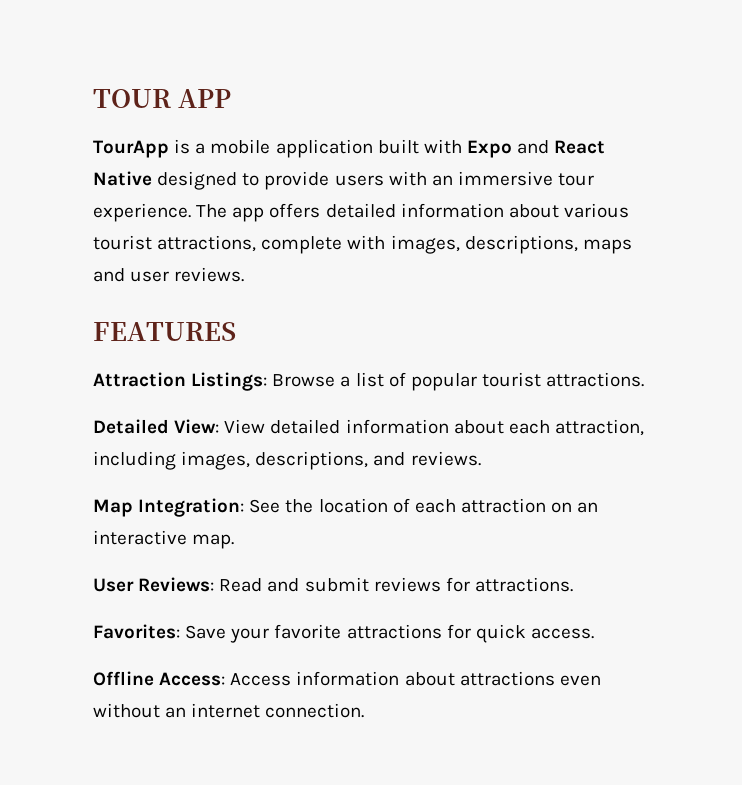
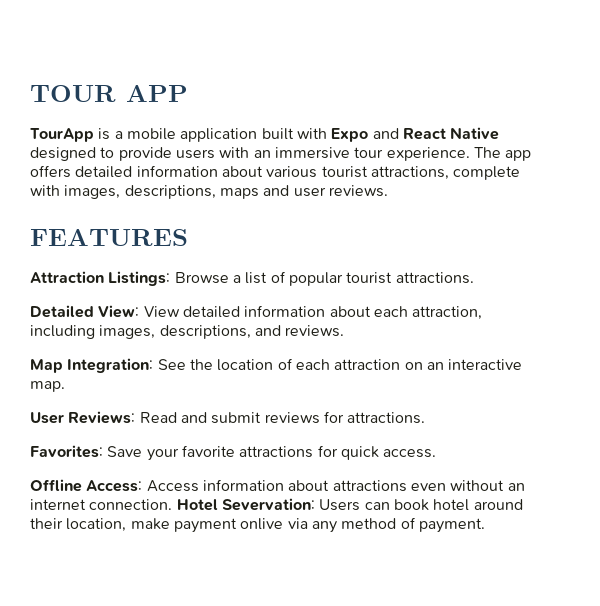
(365, 710) none -> [176,498,523,511] [30,517,485,533] Hotel Severvation: Users can book hotel around their location, make payment onlive via any method of payment.

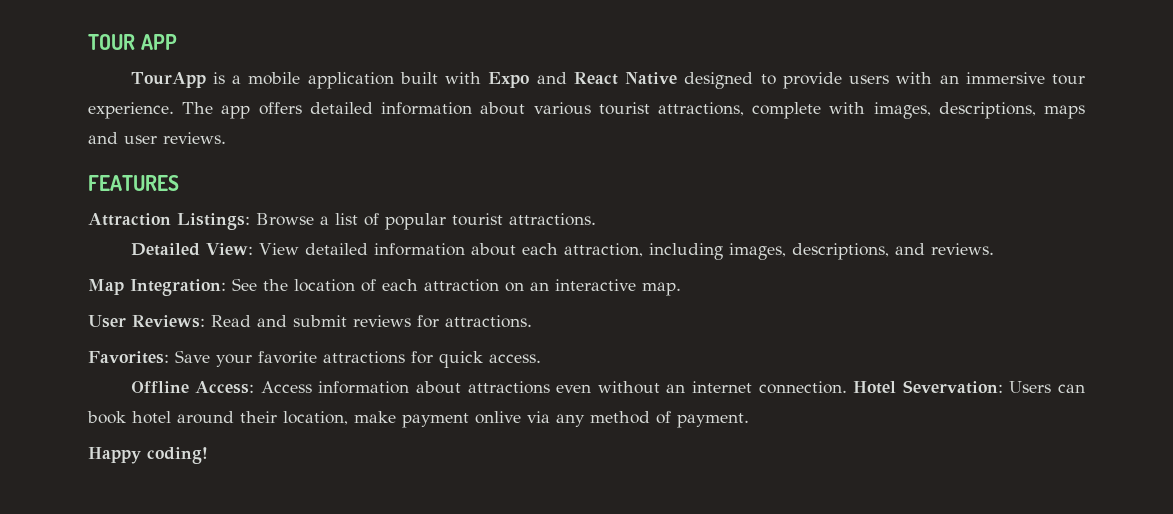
(485, 525) none -> [88,447,208,464] // Happy coding!

